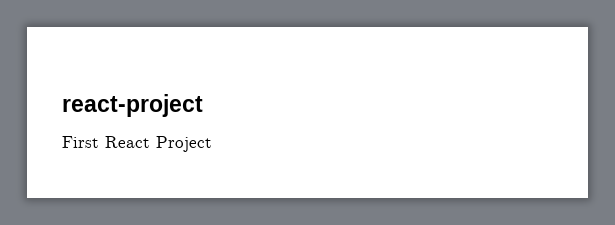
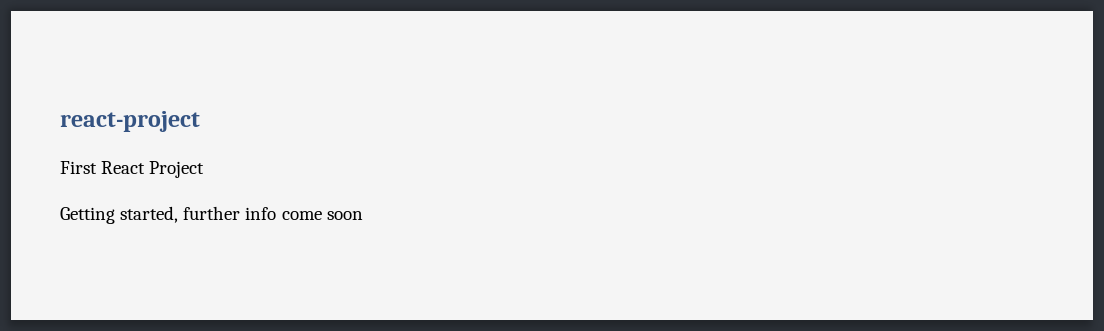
(212, 144) none -> [60,206,363,224] // Getting started, further info come soon

